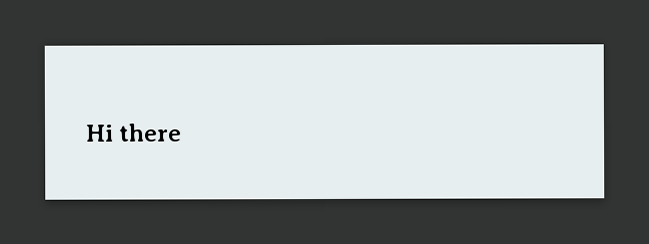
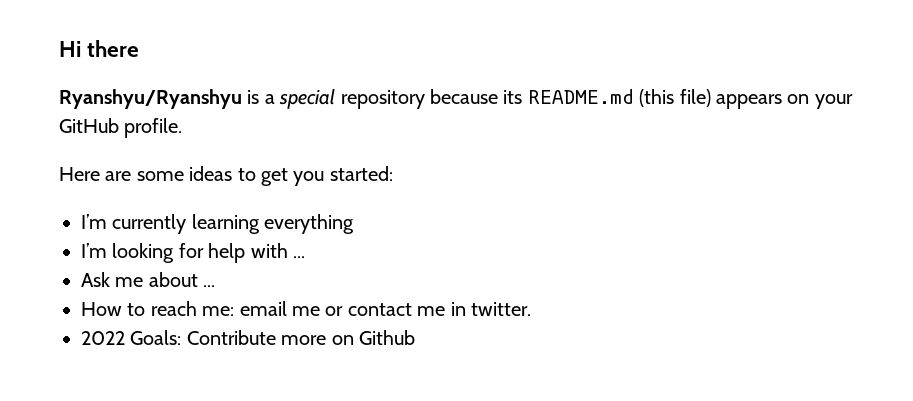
(183, 132) none -> [59,89,853,109] [59,118,183,138] [59,166,393,186] [81,214,355,234] [81,243,305,263] [81,272,216,287] [81,301,531,316] [81,330,415,345] // Ryanshyu/Ryanshyu is a special repository because its README.md (this file) appears on your GitHub profile. // Here are some ideas to get you started: // I’m currently learning everything // I’m looking for help with ... // Ask me about ... // How to reach me: email me or contact me in twitter. // 2022 Goals: Contribute more on Github

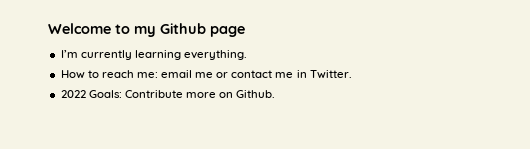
[59,40,140,57] [59,89,853,109] [59,118,183,138] [59,166,393,186] [81,214,355,234] [81,243,305,263] [81,272,216,287] Hi there // Ryanshyu/Ryanshyu is a special repository because its README.md (this file) appears on your GitHub profile. // Here are some ideas to get you started: // I’m currently learning everything // I’m looking for help with ... // Ask me about ... -> [48,23,245,37] [60,50,247,60] Welcome to my Github page // I’m currently learning everything.
[470,302,531,316] twitter. -> [309,70,352,79] Twitter.
[359,330,415,345] Github -> [236,90,276,98] Github.

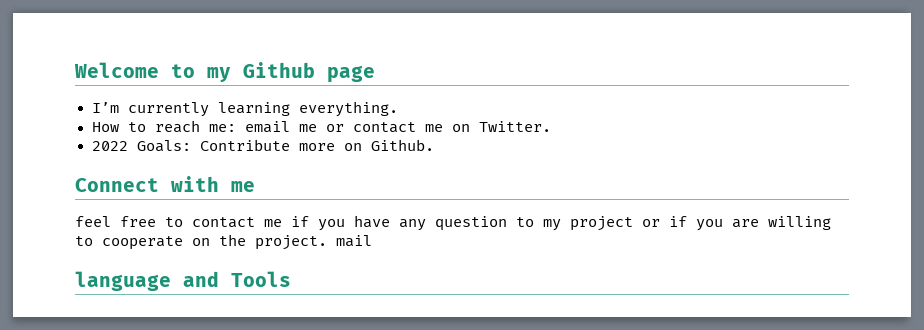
[296,70,307,78] in -> [451,124,470,132] on
(276, 94) none -> [75,176,255,192] [75,215,831,231] [75,234,372,250] [75,271,291,291] // Connect with me // feel free to contact me if you have any question to my project or if you are willing to cooperate on the project. mail // language and Tools

